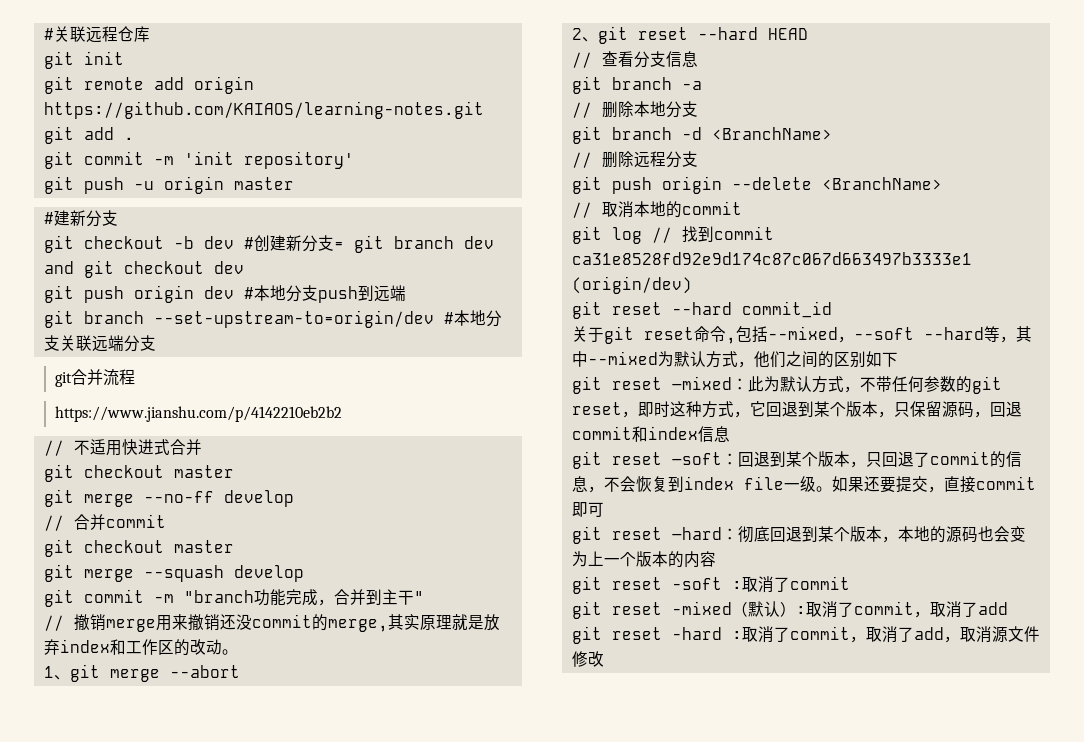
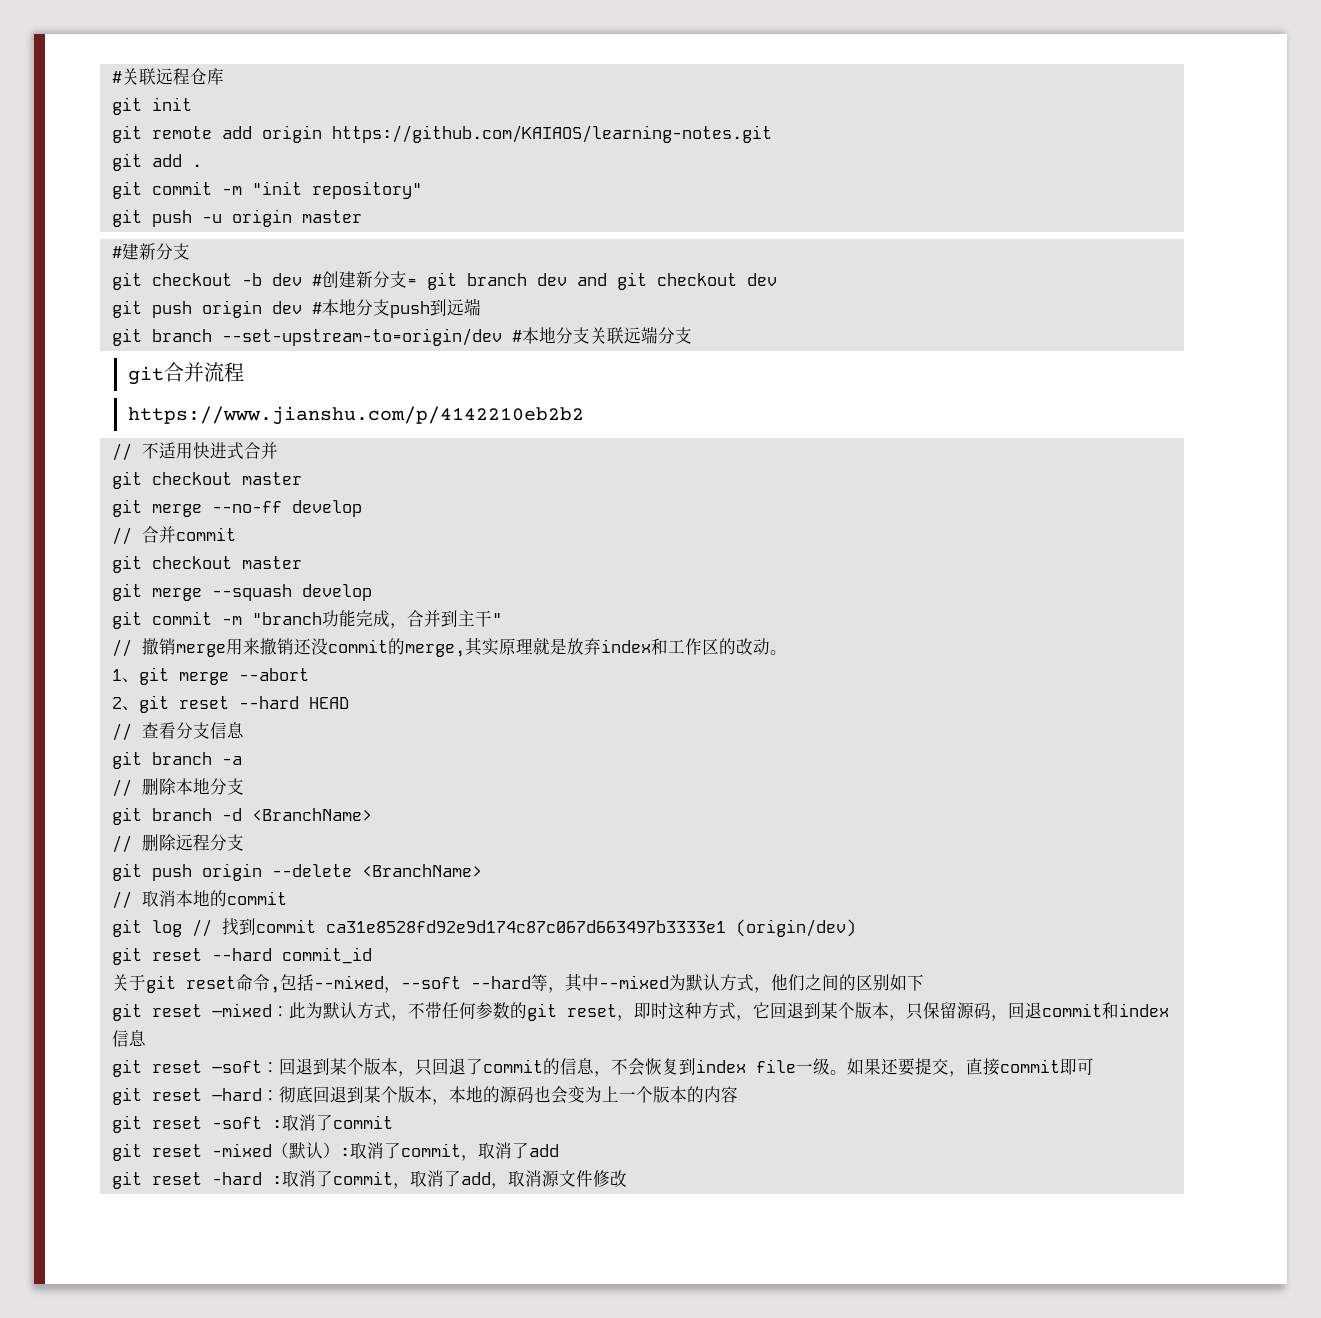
[183,151,354,169] 'init repository' -> [252,181,422,199] "init repository"

